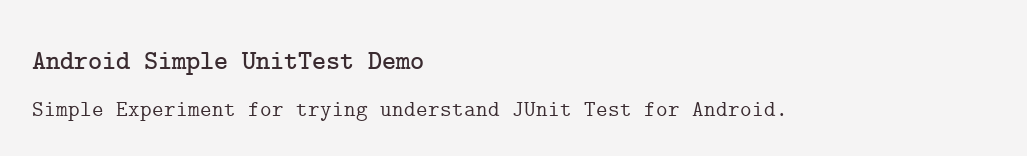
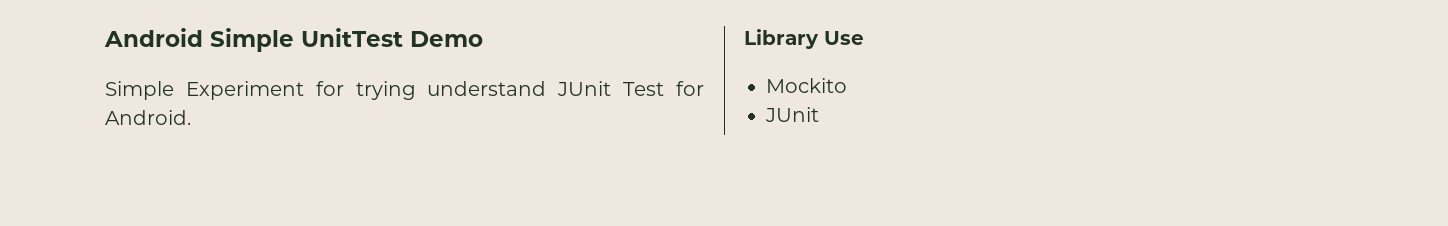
(788, 109) none -> [744,29,864,49] [766,78,847,93] [765,107,819,122] // Library Use // Mockito // JUnit

